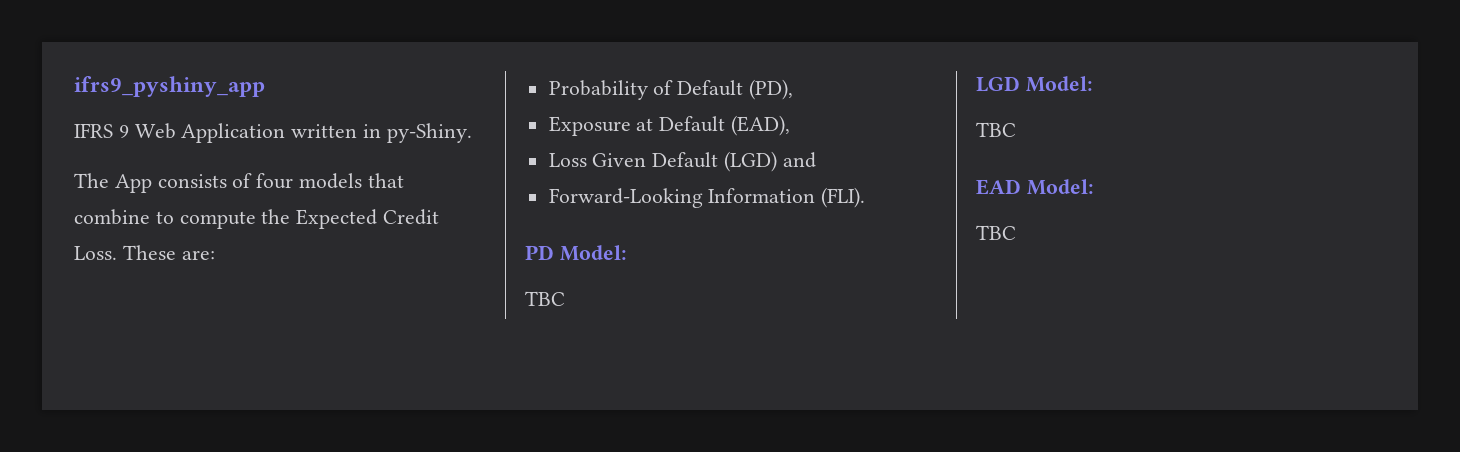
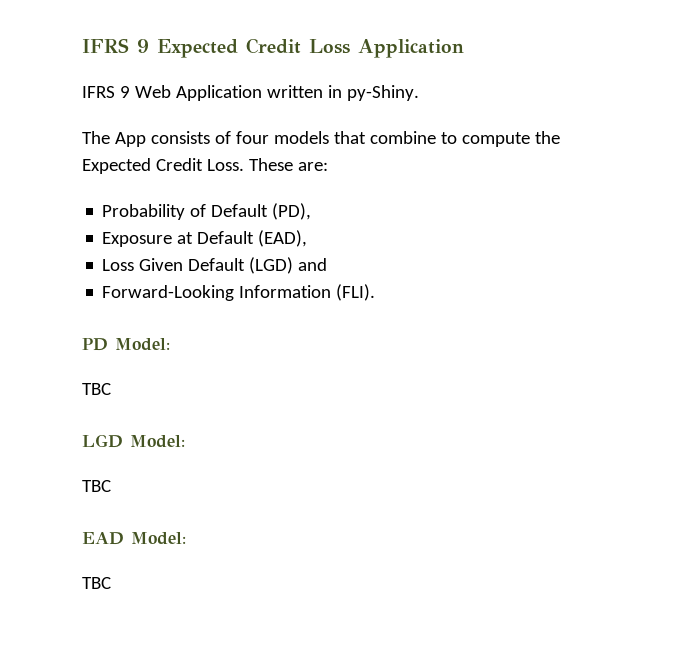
[74,76,265,97] ifrs9_pyshiny_app -> [82,38,464,58] IFRS 9 Expected Credit Loss Application

